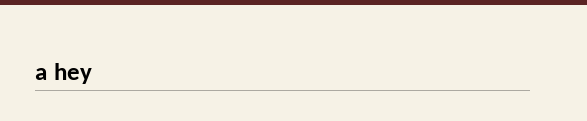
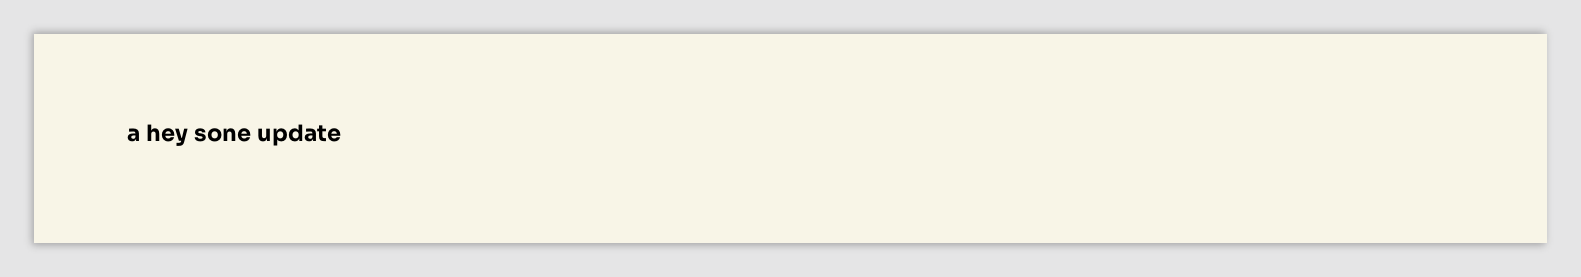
(92, 73) none -> [194,124,342,146] sone update

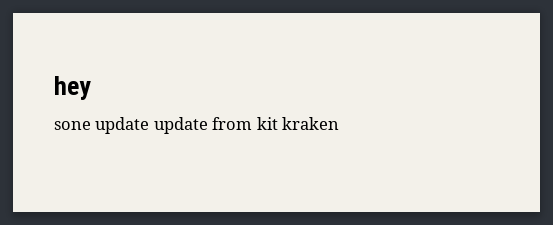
[127,128,140,142] a -> (54, 88) none
(189, 135) none -> (91, 88) //
(342, 135) none -> [153,117,340,134] update from kit kraken

